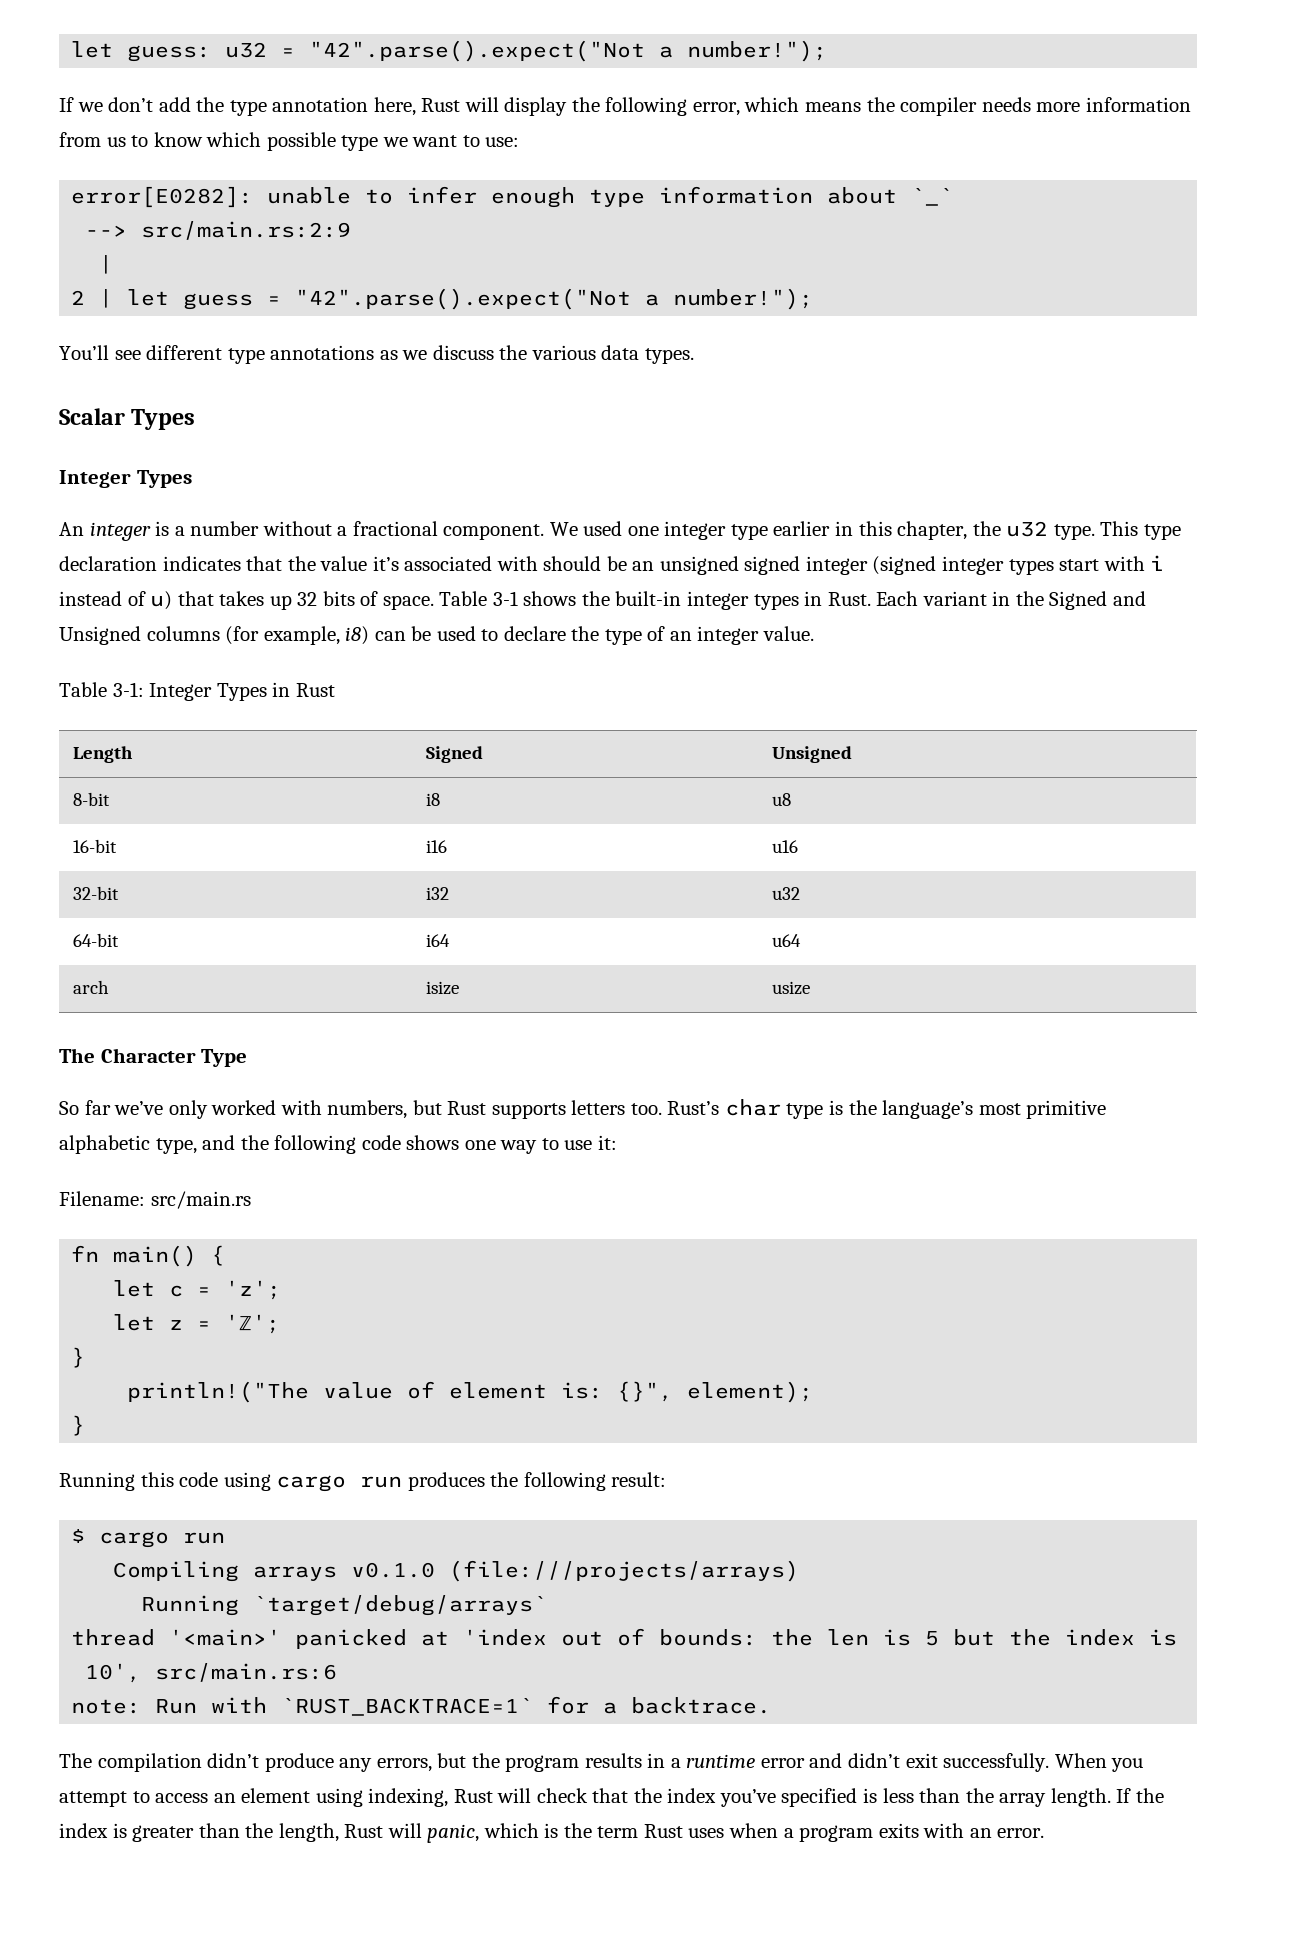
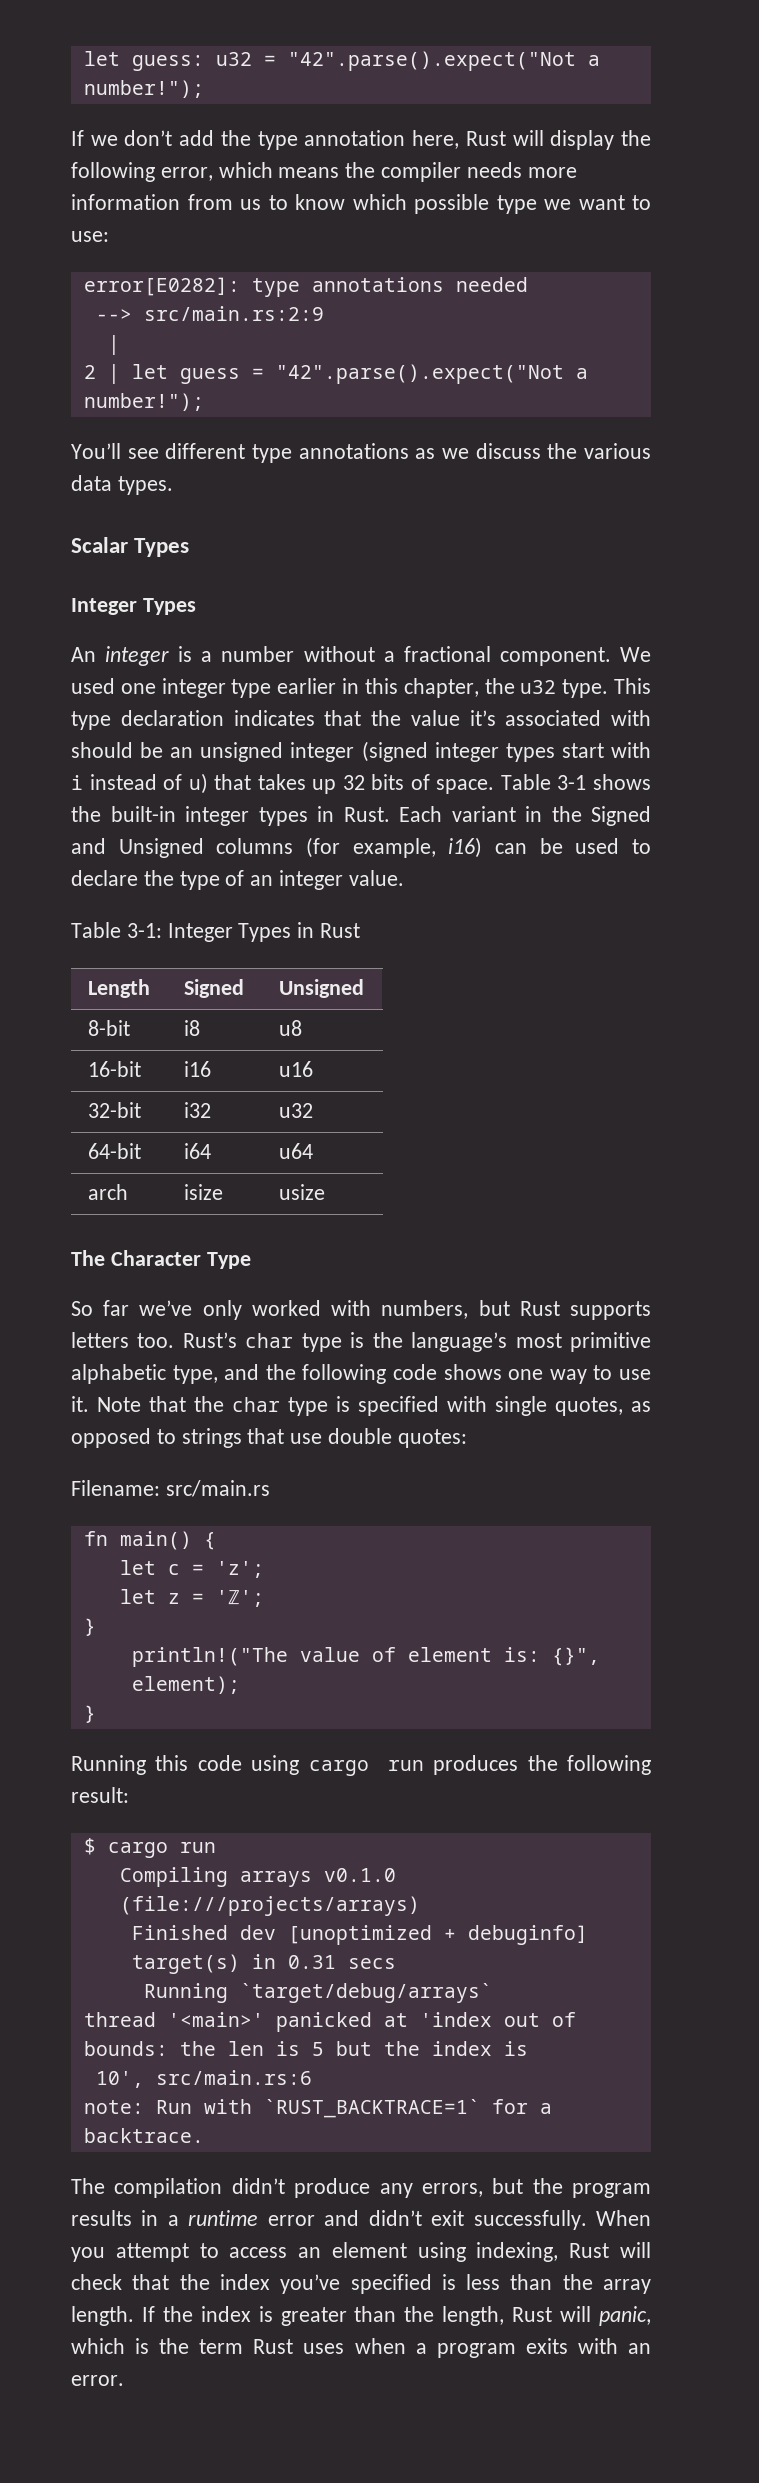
[267,186,954,208] unable to infer enough type information about `_` -> [251,277,528,297] type annotations needed
[744,556,801,575] signed -> (284, 752) none
[345,626,370,645] i8) -> [448,837,483,858] i16)
[597,1135,617,1150] it: -> [71,1396,651,1416] [71,1428,467,1448] it. Note that the char type is specified with single quotes, as opposed to strings that use double quotes:
(800, 1571) none -> [131,1925,588,1945] [131,1954,396,1974] // Finished dev [unoptimized + debuginfo] target(s) in 0.31 secs

